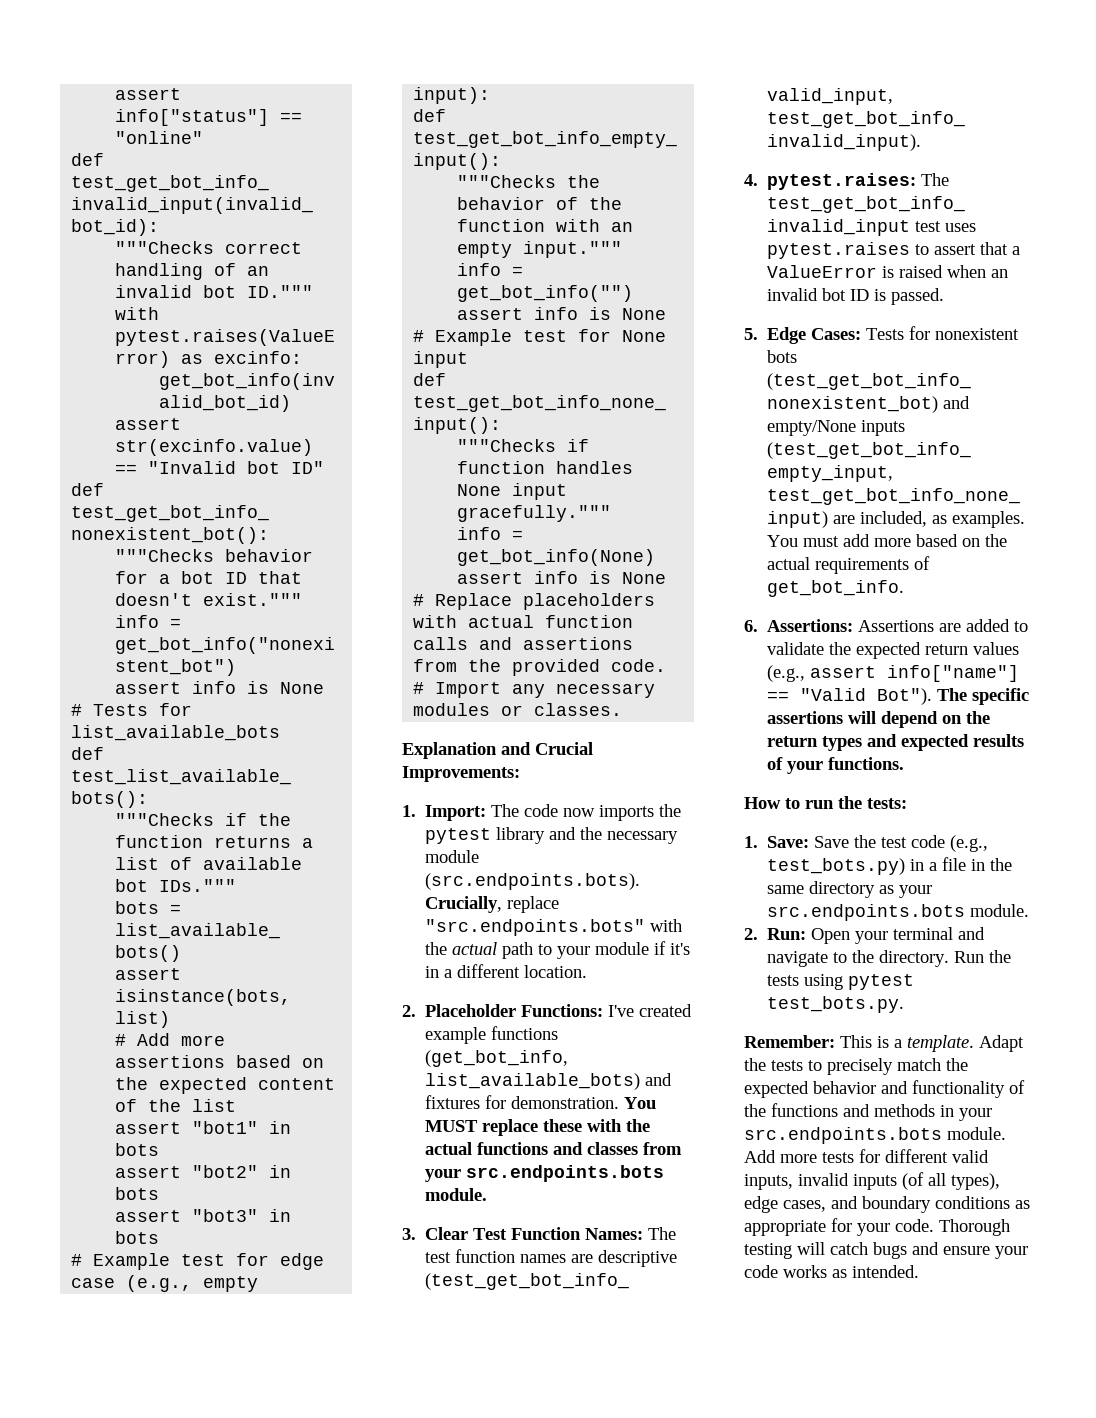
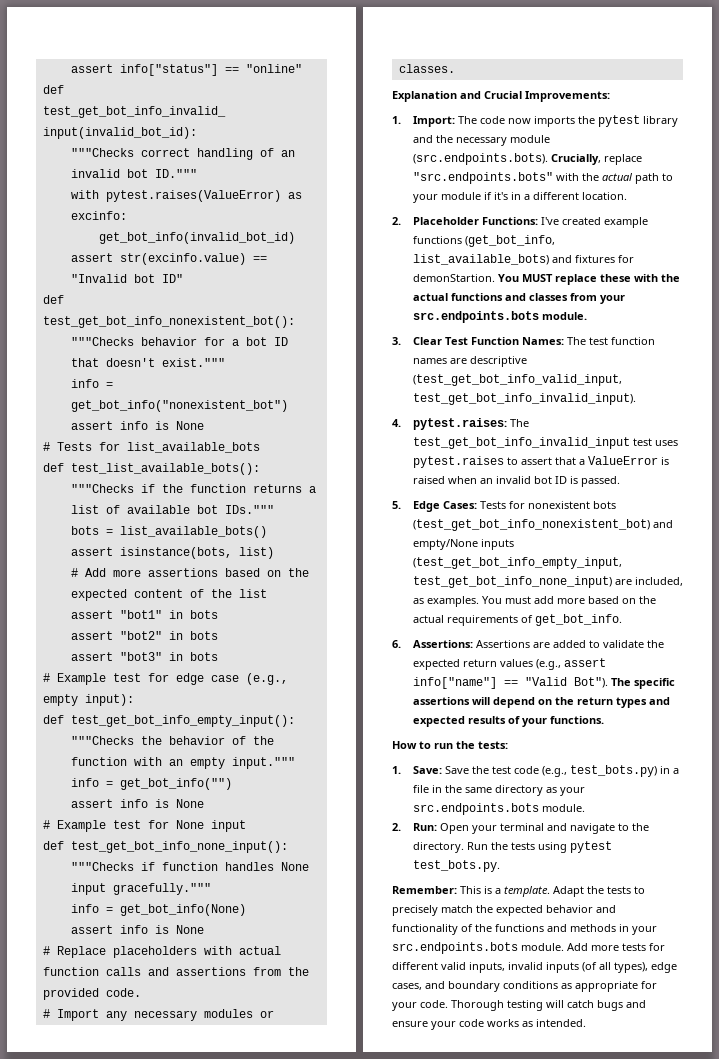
[511,1096,620,1109] demonstration. -> [412,274,495,282] demonStartion.

